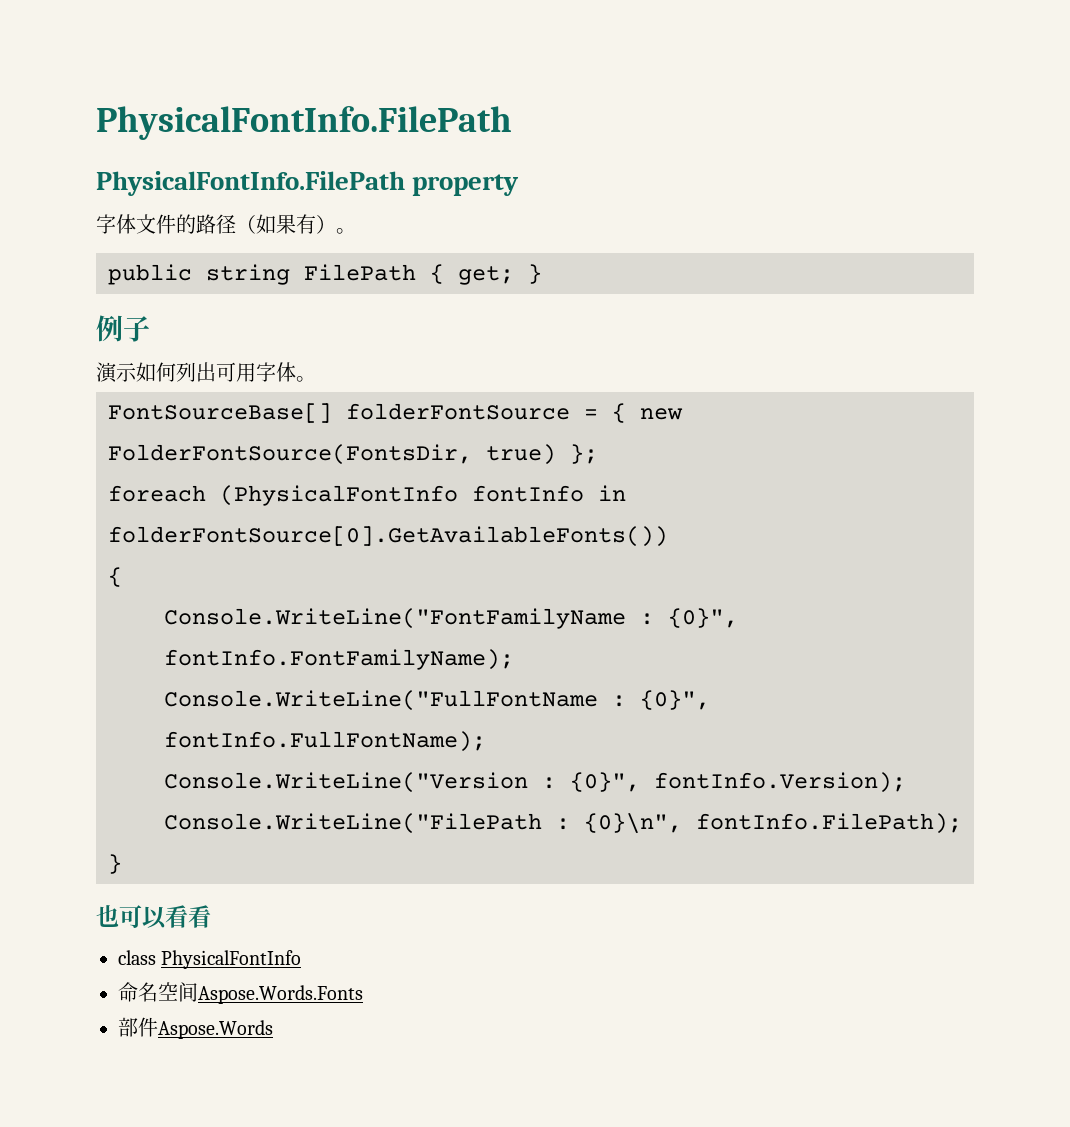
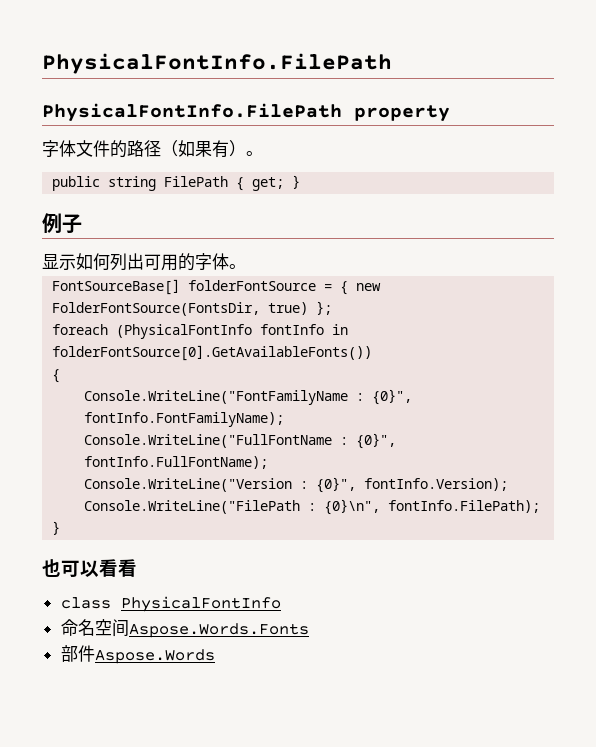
[96,362,118,383] 演 -> [42,254,59,269] 显
(256, 372) none -> [178,253,195,271] 的

